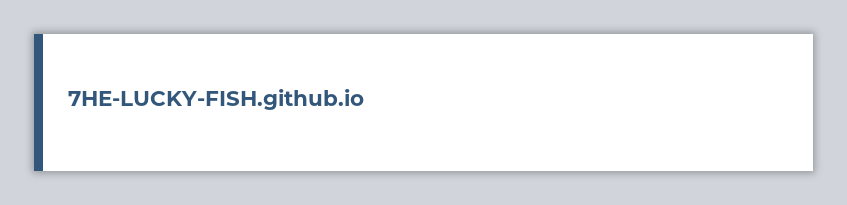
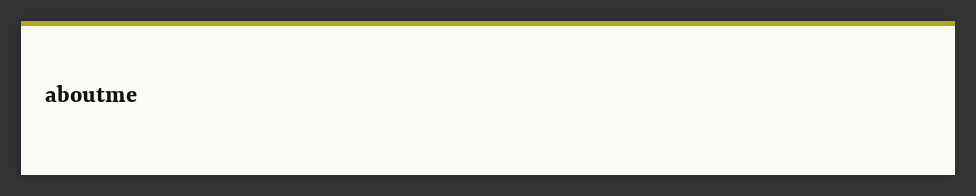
[68,89,364,110] 7HE-LUCKY-FISH.github.io -> [45,85,137,102] aboutme

